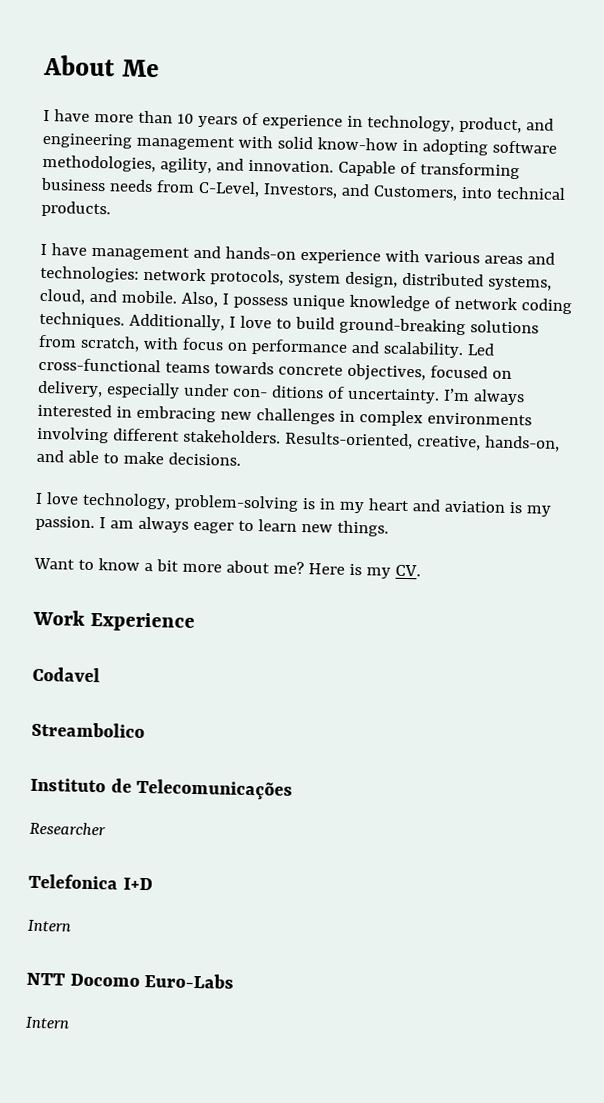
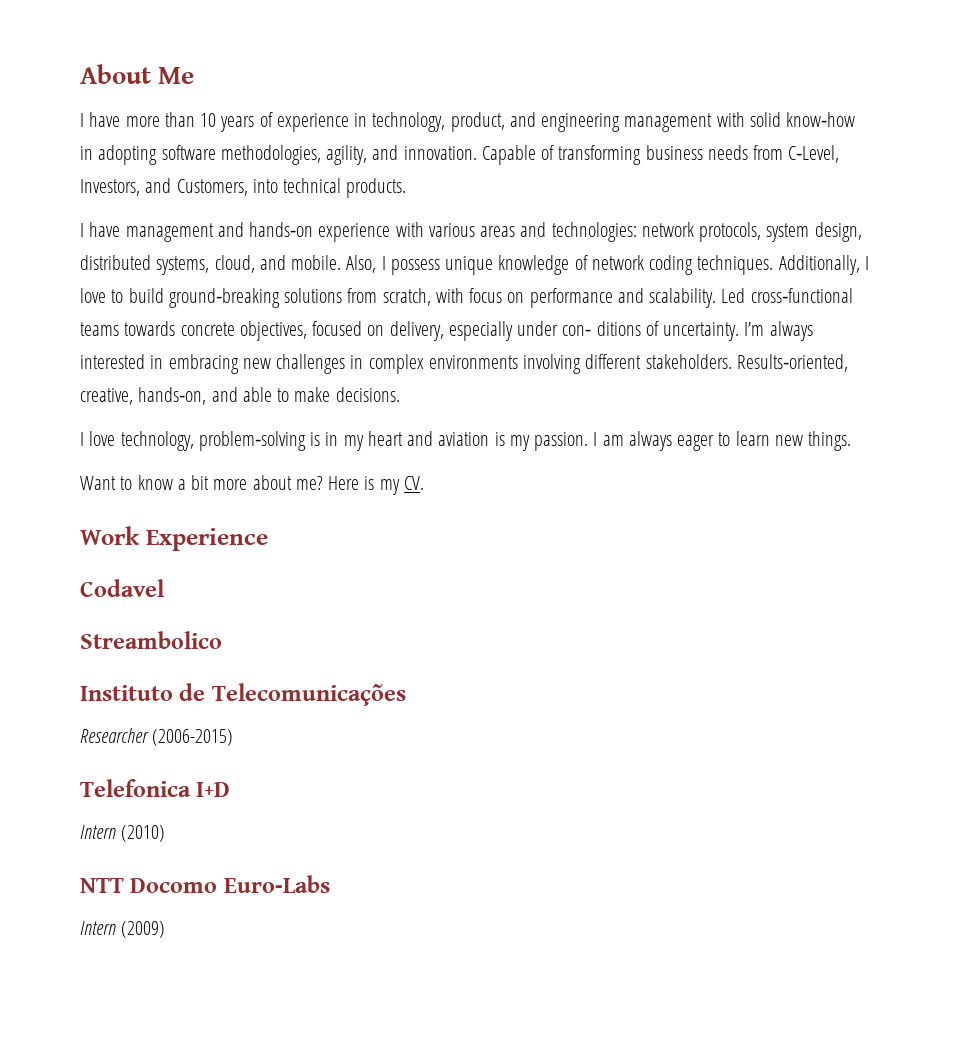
(106, 828) none -> [152,729,234,746] (2006-2015)
(71, 925) none -> [121,825,166,842] (2010)
(70, 1022) none -> [121,921,166,938] (2009)

